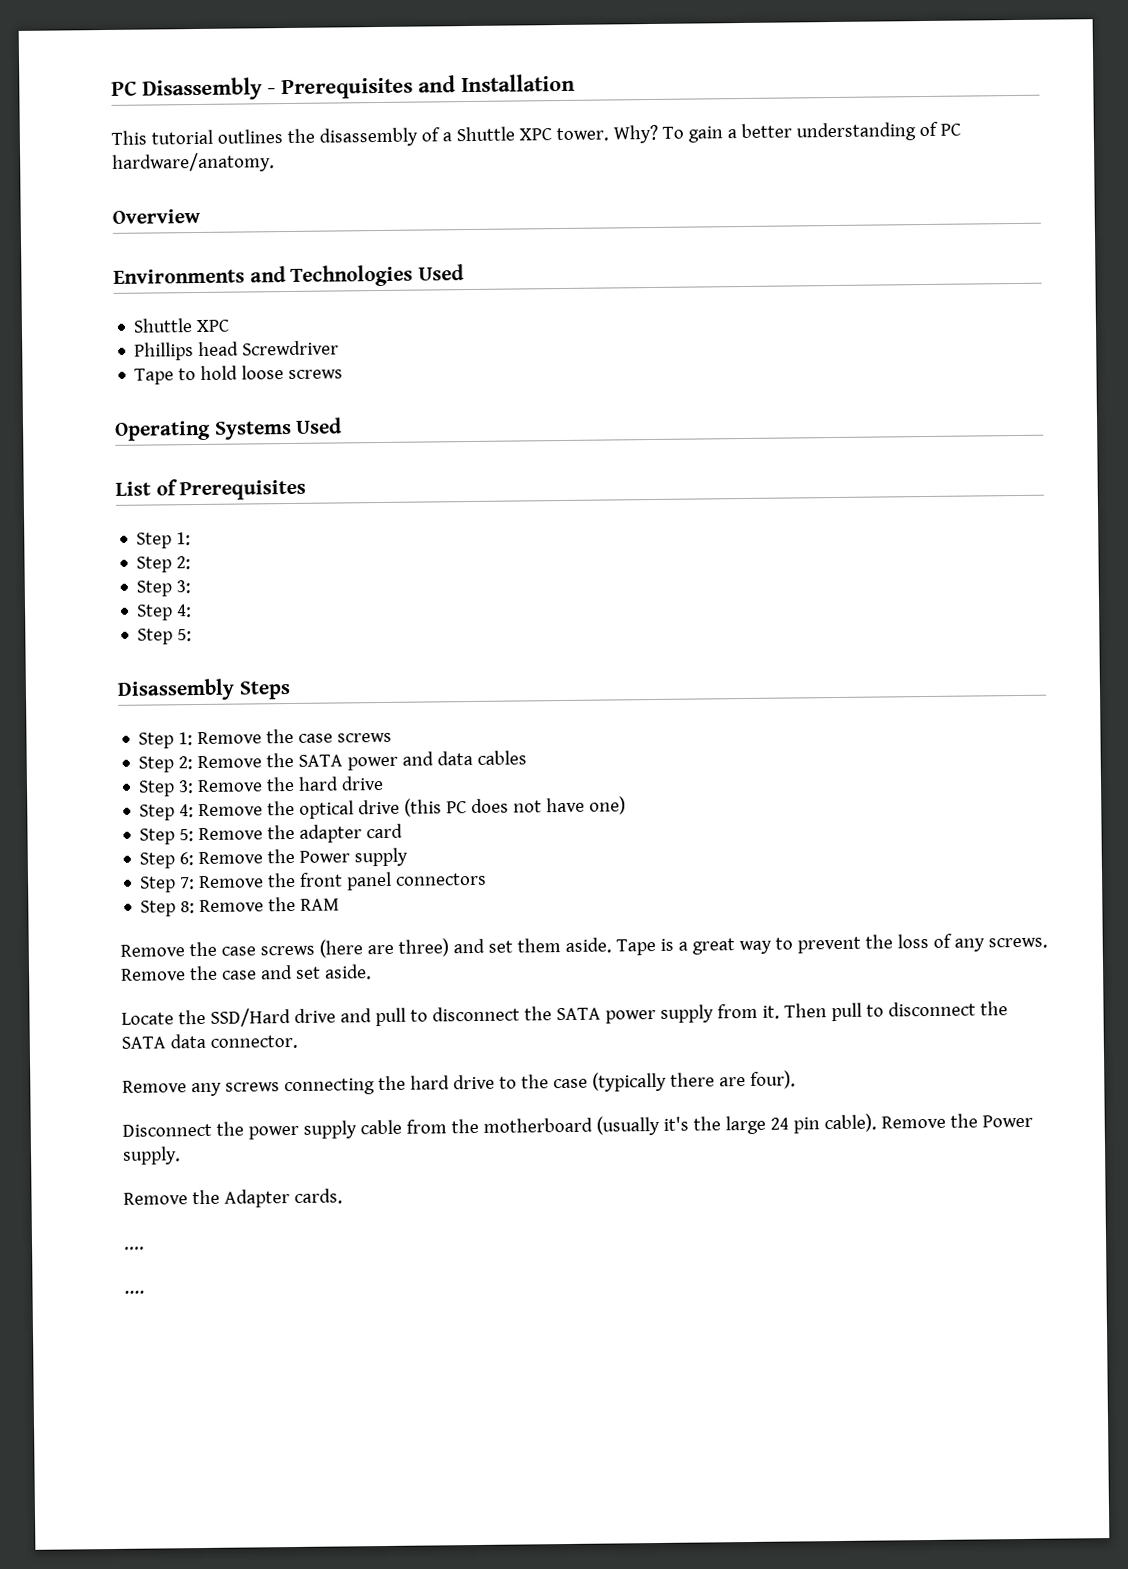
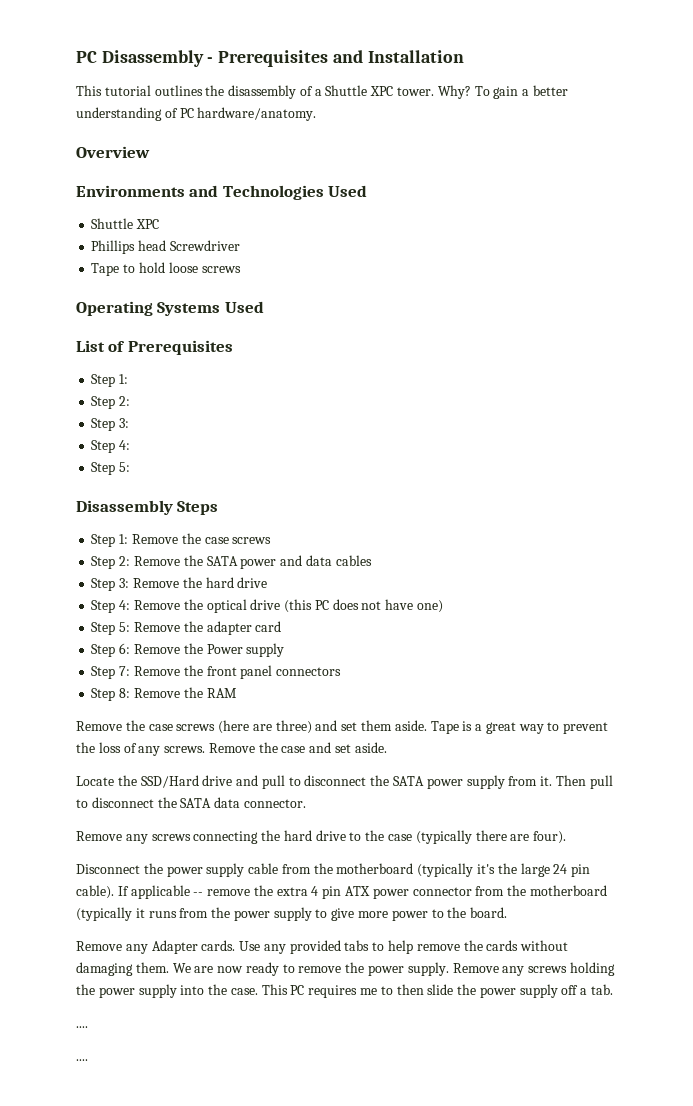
[595,1115,660,1136] (usually -> [417,863,474,877] (typically
[880,1113,1033,1129] [122,1146,181,1165] [123,1189,220,1205] Remove the Power supply. // Remove the -> [117,885,607,899] [76,907,508,921] [76,941,148,954] If applicable -- remove the extra 4 pin ATX power connector from the motherboard (typically it runs from the power supply to give more power to the board. // Remove any
(343, 1196) none -> [239,940,569,954] [76,962,615,976] [76,984,614,998] Use any provided tabs to help remove the cards without damaging them. We are now ready to remove the power supply. Remove any screws holding the power supply into the case. This PC requires me to then slide the power supply off a tab.

